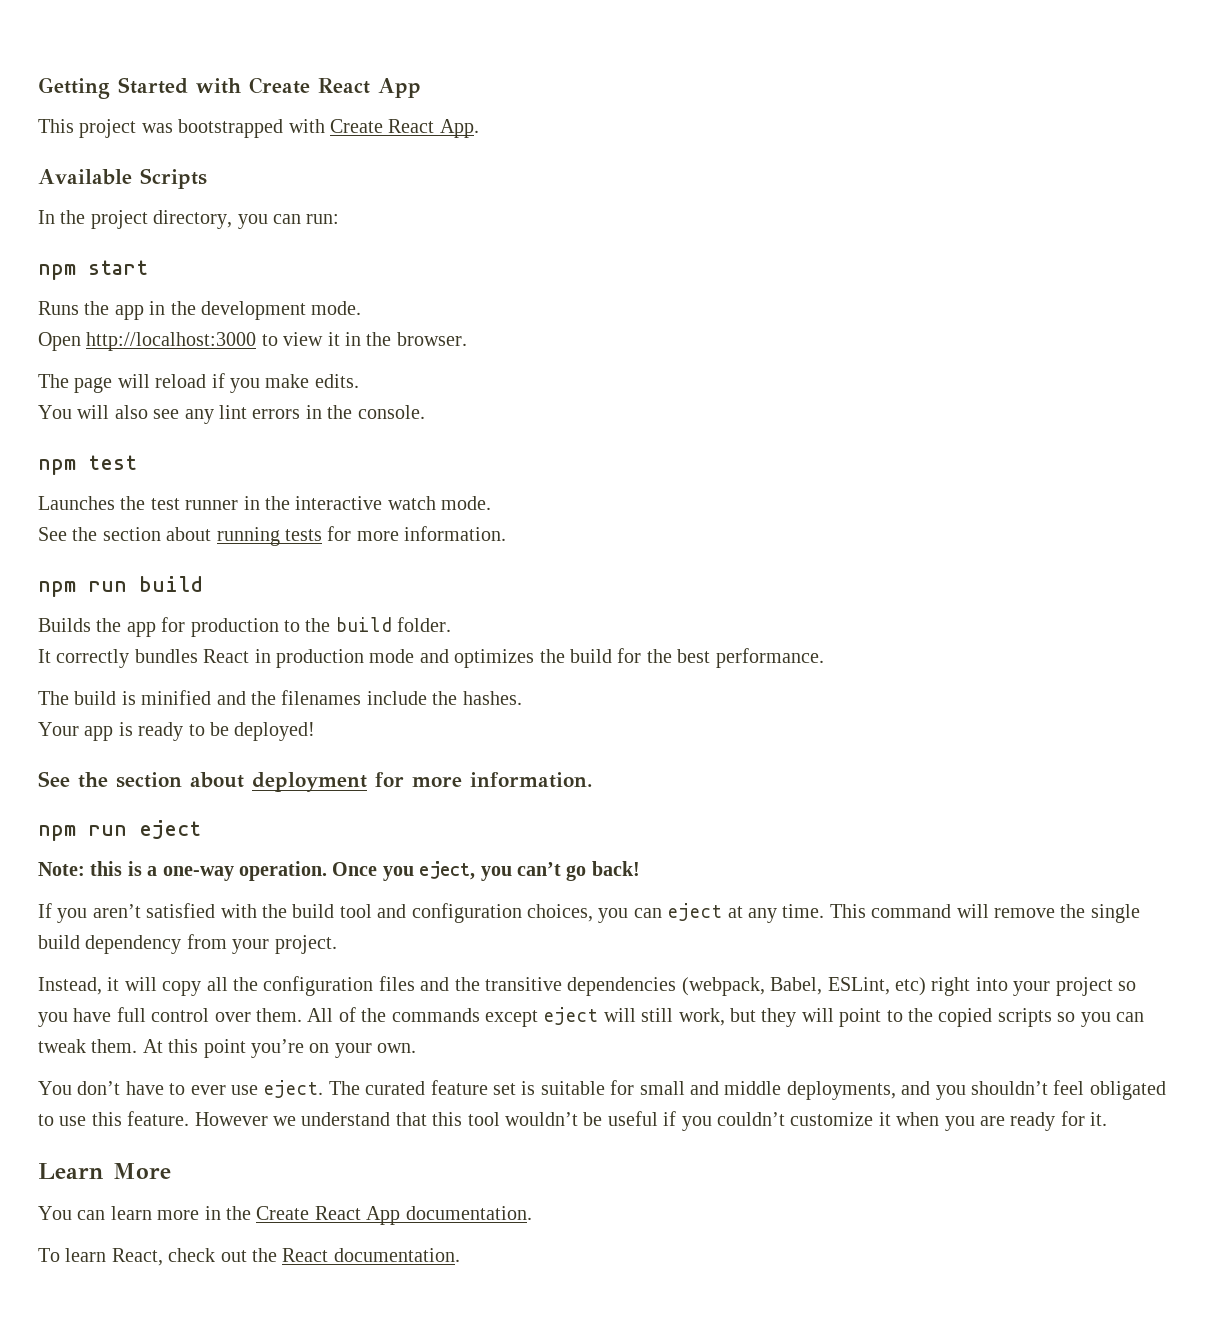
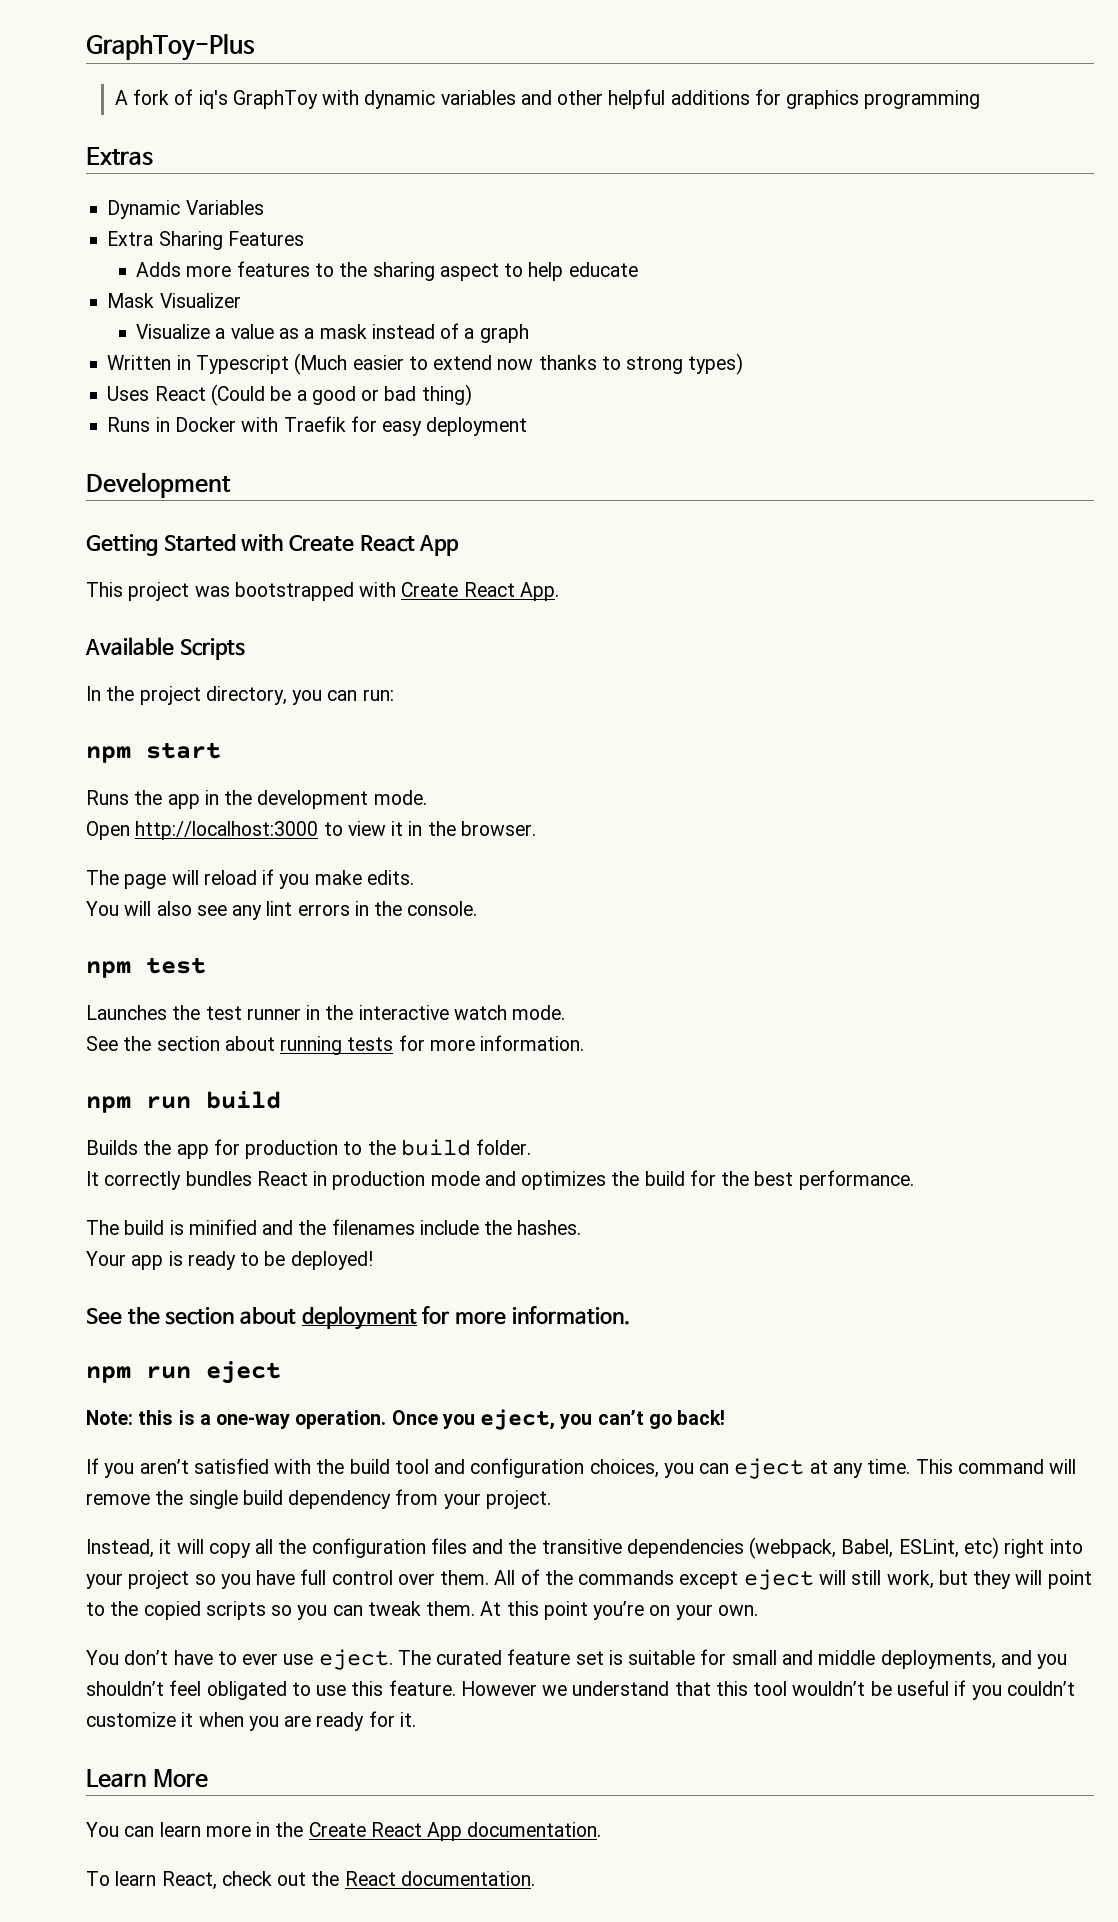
(38, 88) none -> [86,34,255,61] [114,89,981,109] [86,147,153,166] [107,200,264,219] [107,231,304,250] [136,261,638,281] [107,293,241,308] [136,323,529,343] [107,353,744,375] [107,384,472,406] [107,416,528,436] [86,472,231,498] GraphToy-Plus // A fork of iq's GraphToy with dynamic variables and other helpful additions for graphics programming // Extras // Dynamic Variables // Extra Sharing Features // Adds more features to the sharing aspect to help educate // Mask Visualizer // Visualize a value as a mask instead of a graph // Written in Typescript (Much easier to extend now thanks to strong types) // Uses React (Could be a good or bad thing) // Runs in Docker with Traefik for easy deployment // Development //

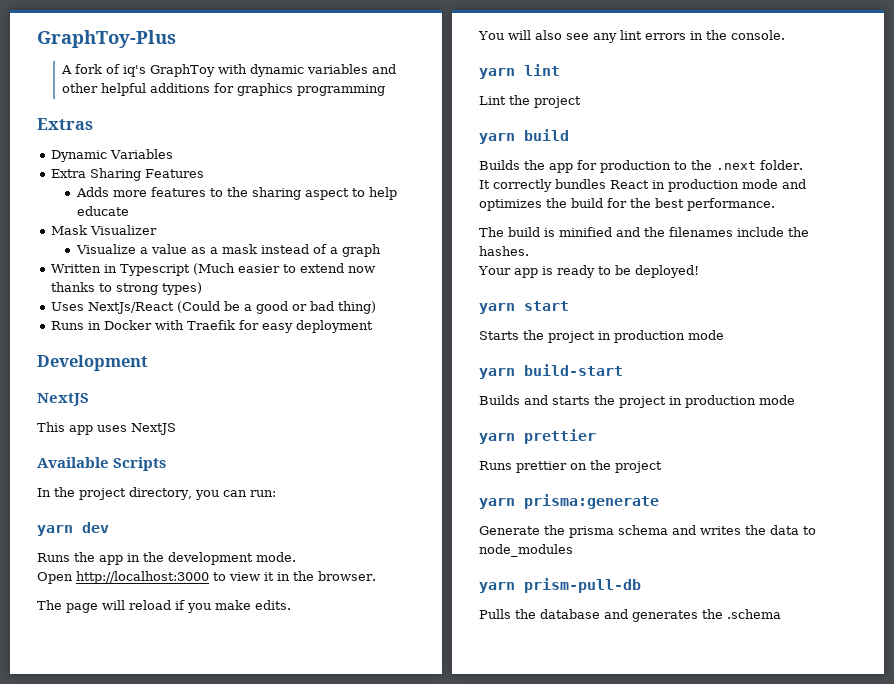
[154,386,206,401] React -> [88,302,175,314] NextJs/React
[86,534,460,556] [86,582,559,601] Getting Started with Create React App // This project was bootstrapped with Create React App. -> [37,393,89,406] [37,422,176,435] NextJS // This app uses NextJS
[86,742,221,763] npm start -> [37,522,109,536] yarn dev
[86,957,206,978] [86,1005,566,1020] [86,1035,585,1055] [86,1096,191,1113] npm test // Launches the test runner in the interactive watch mode. // See the section about running tests for more information. // npm run -> [479,64,560,79] [479,95,581,108] [479,133,515,144] yarn lint // Lint the project // yarn
[400,1139,471,1156] build -> [716,161,756,170] .next
[86,1306,630,1330] [86,1361,281,1384] [86,1409,726,1430] [86,1458,1077,1479] [86,1489,551,1509] [86,1537,1083,1559] [86,1569,1092,1590] [86,1601,758,1620] [86,1649,1068,1670] [86,1680,1075,1700] [86,1711,416,1731] [86,1769,209,1788] [86,1822,602,1841] [86,1871,535,1890] See the section about deployment for more information. // npm run eject // Note: this is a one-way operation. Once you eject, you can’t go back! // If you aren’t satisfied with the build tool and configuration choices, you can eject at any time. This command will remove the single build dependency from your project. // Instead, it will copy all the configuration files and the transitive dependencies (webpack, Babel, ESLint, etc) right into your project so you have full control over them. All of the commands except eject will still work, but they will point to the copied scripts so you can tweak them. At this point you’re on your own. // You don’t have to ever use eject. The curated feature set is suitable for small and middle deployments, and you shouldn’t feel obligated to use this feature. However we understand that this tool wouldn’t be useful if you couldn’t customize it when you are ready for it. // Learn More // You can learn more in the Create React App documentation. // To learn React, check out the React documentation. -> [479,301,569,314] [479,330,724,343] [479,364,623,379] [479,395,795,408] [479,429,596,444] [479,460,662,473] [479,494,659,509] [479,525,816,538] [479,544,573,557] [479,578,641,593] [479,609,781,622] yarn start // Starts the project in production mode // yarn build-start // Builds and starts the project in production mode // yarn prettier // Runs prettier on the project // yarn prisma:generate // Generate the prisma schema and writes the data to node_modules // yarn prism-pull-db // Pulls the database and generates the .schema

